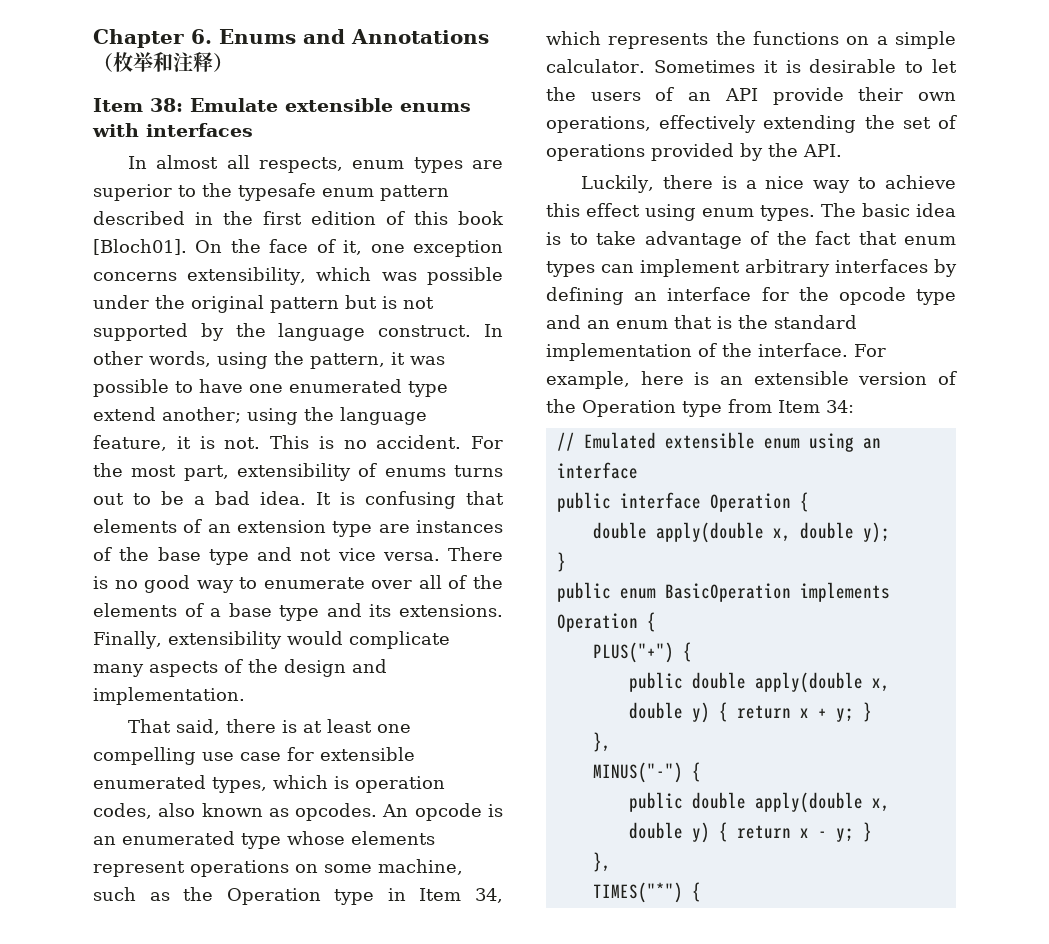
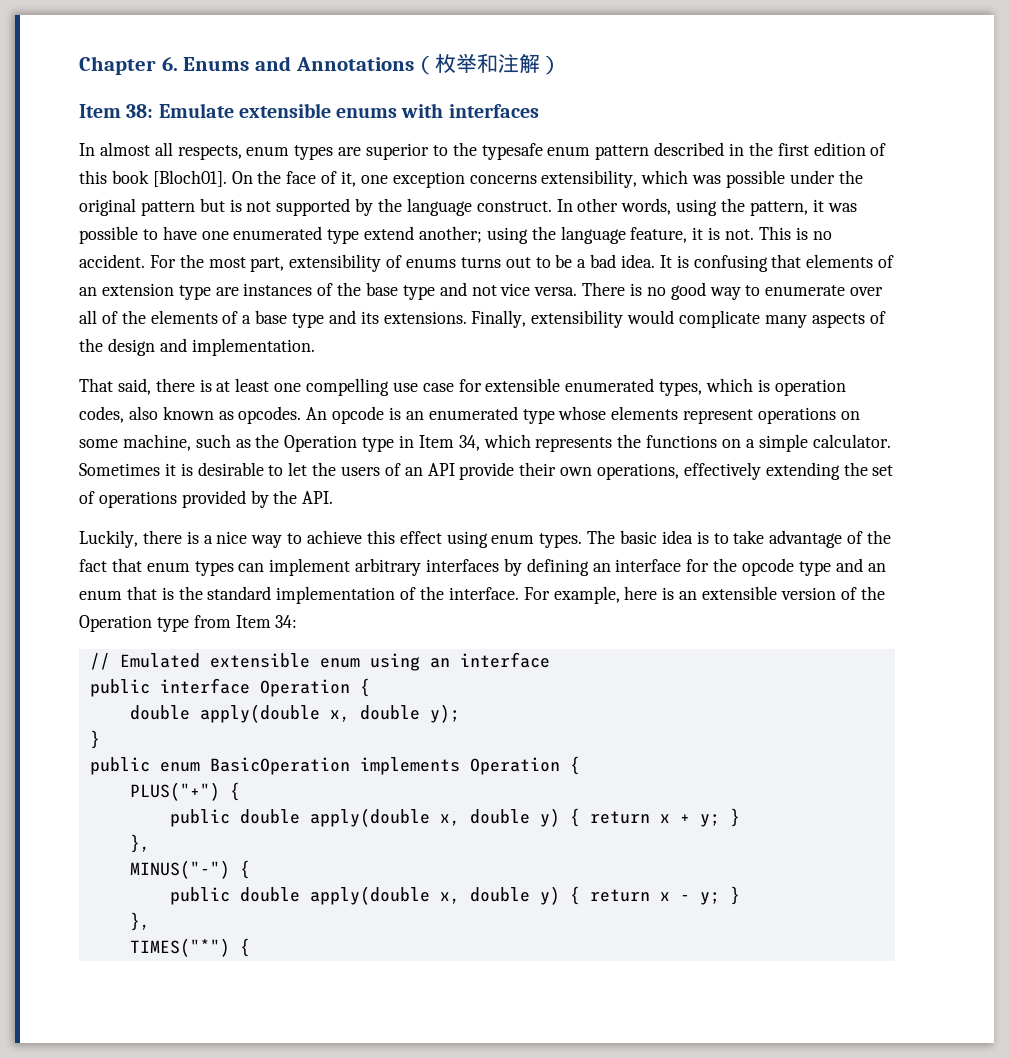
[193,52,213,72] 释 -> [518,53,540,73] 解

